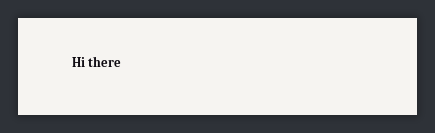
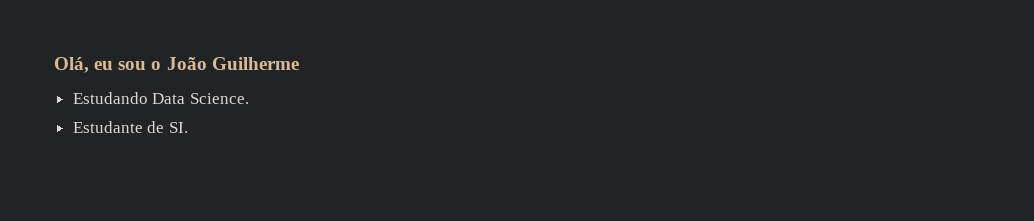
[72,56,122,67] Hi there -> [54,57,299,73] [72,92,249,104] [72,121,188,133] Olá, eu sou o João Guilherme // Estudando Data Science. // Estudante de SI.

